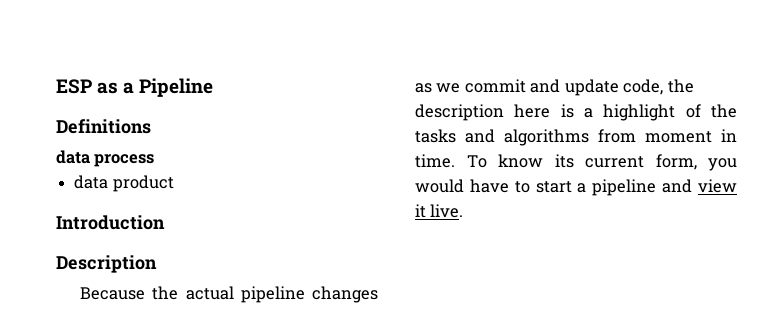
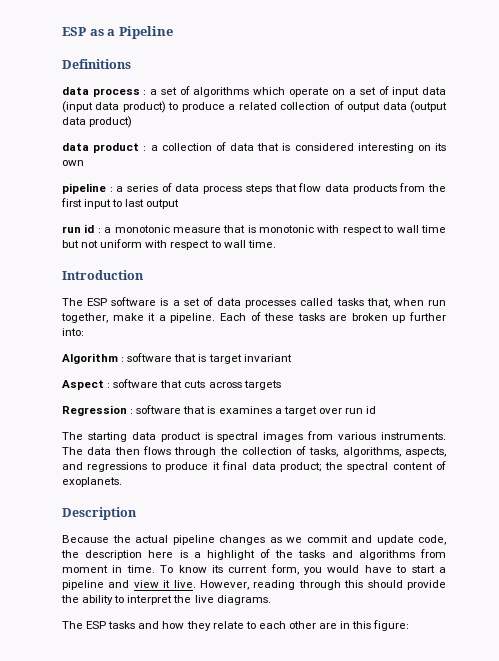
[74,175,174,192] [56,215,165,230] // data product // Introduction -> [143,86,446,97] [62,101,447,113] [62,116,133,128] [62,142,447,153] [62,160,84,166] [62,183,446,194] [61,198,180,209] [62,224,446,235] [62,239,276,250] [62,270,144,280] [62,297,446,308] [61,312,446,323] [62,328,84,336] [62,353,292,364] [62,379,281,390] [62,405,377,416] [62,431,446,442] [62,446,447,457] [62,461,446,472] [62,477,122,487] : a set of algorithms which operate on a set of input data (input data product) to produce a related collection of output data (output data product) // data product : a collection of data that is considered interesting on its own // pipeline : a series of data process steps that flow data products from the first input to last output // run id : a monotonic measure that is monotonic with respect to wall time but not uniform with respect to wall time. // Introduction // The ESP software is a set of data processes called tasks that, when run together, make it a pipeline. Each of these tasks are broken up further into: // Algorithm : software that is target invariant // Aspect : software that cuts across targets // Regression : software that is examines a target over run id // The starting data product is spectral images from various instruments. The data then flows through the collection of tasks, algorithms, aspects, and regressions to produce it final data product; the spectral content of exoplanets.
(464, 211) none -> [200,580,446,590] [61,595,271,605] [62,620,410,631] However, reading through this should provide the ability to interpret the live diagrams. // The ESP tasks and how they relate to each other are in this figure:

